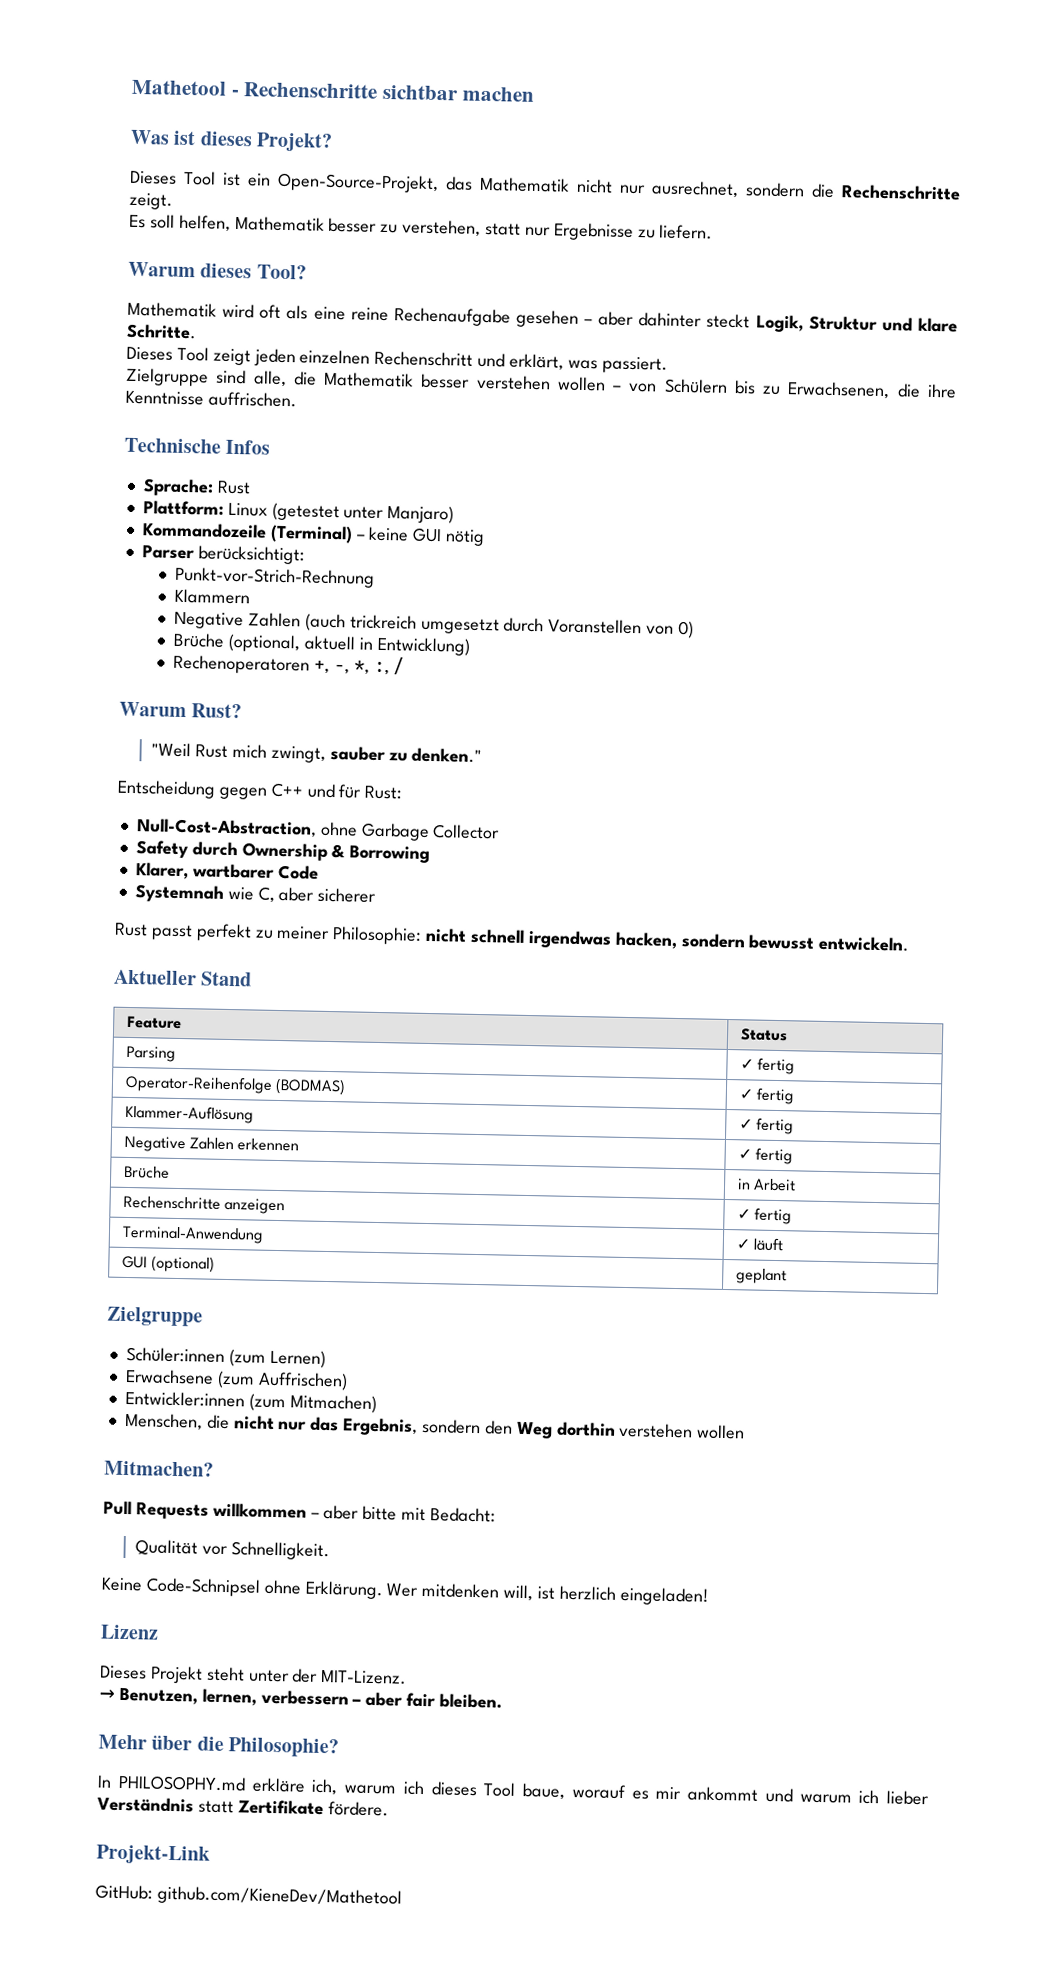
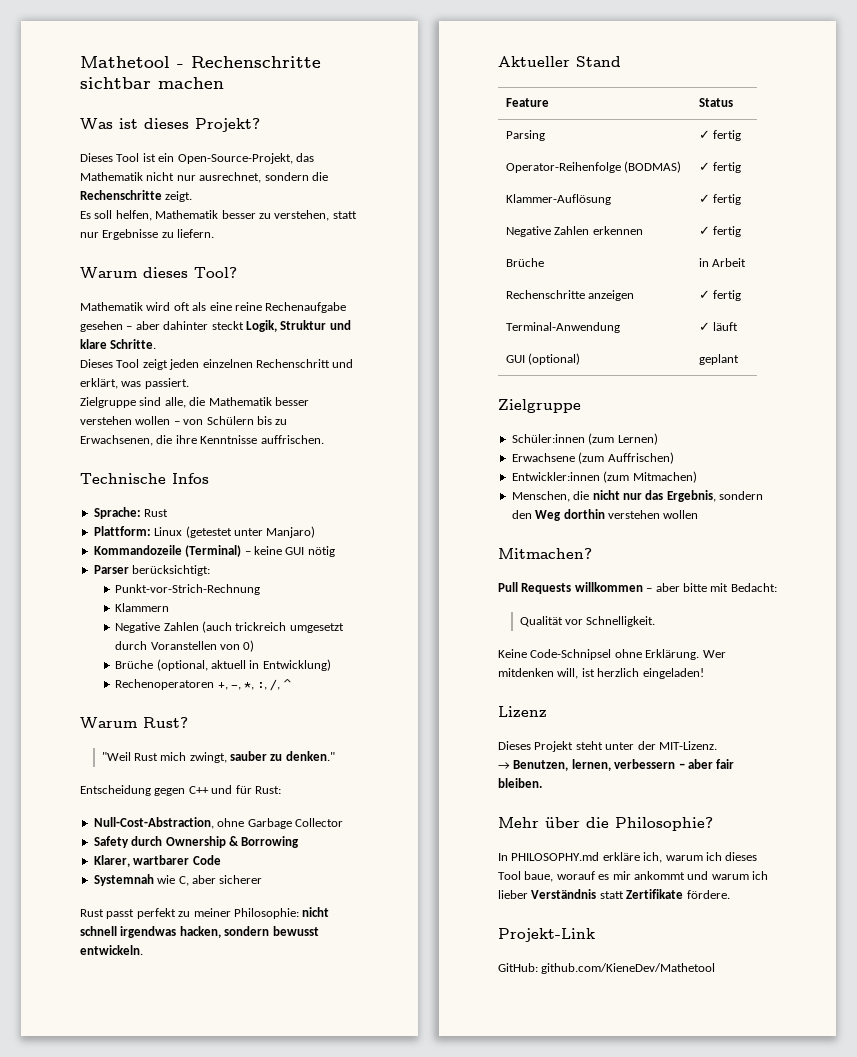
[393,657,405,675] / -> [270,679,291,691] /, ^

